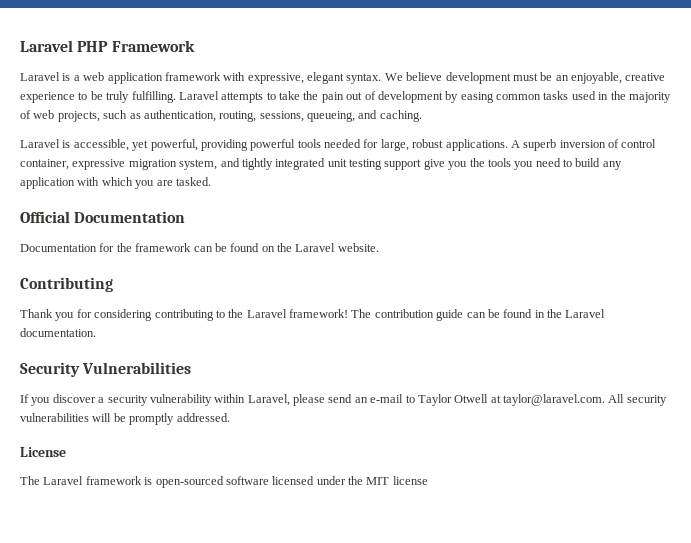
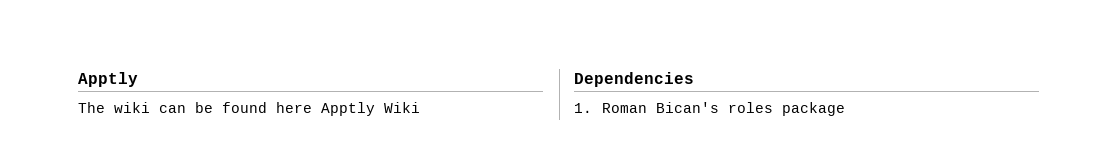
[20,40,195,52] [20,72,666,84] [20,91,671,103] [20,110,422,122] [20,139,657,151] [20,158,622,170] [20,177,211,189] [20,211,186,223] [20,243,379,252] [20,277,113,292] [20,309,606,321] [20,328,96,337] [20,362,192,377] [20,394,667,406] [20,413,230,425] [20,447,66,457] [20,476,428,488] Laravel PHP Framework // Laravel is a web application framework with expressive, elegant syntax. We believe development must be an enjoyable, creative experience to be truly fulfilling. Laravel attempts to take the pain out of development by easing common tasks used in the majority of web projects, such as authentication, routing, sessions, queueing, and caching. // Laravel is accessible, yet powerful, providing powerful tools needed for large, robust applications. A superb inversion of control container, expressive migration system, and tightly integrated unit testing support give you the tools you need to build any application with which you are tasked. // Official Documentation // Documentation for the framework can be found on the Laravel website. // Contributing // Thank you for considering contributing to the Laravel framework! The contribution guide can be found in the Laravel documentation. // Security Vulnerabilities // If you discover a security vulnerability within Laravel, please send an e-mail to Taylor Otwell at taylor@laravel.com. All security vulnerabilities will be promptly addressed. // License // The Laravel framework is open-sourced software licensed under the MIT license -> [78,72,138,87] [78,102,420,116] [574,72,694,87] [574,102,845,116] Apptly // The wiki can be found here Apptly Wiki // Dependencies // 1. Roman Bican's roles package

